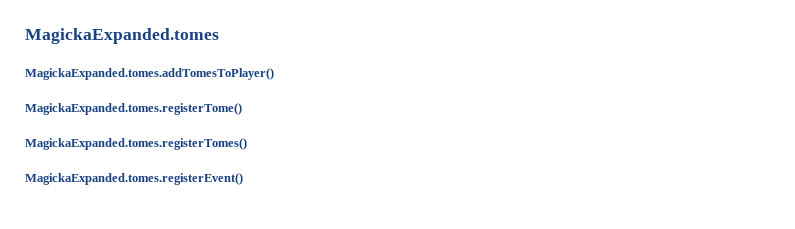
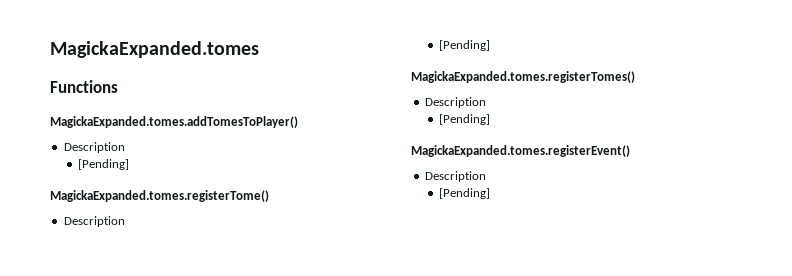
(219, 36) none -> [50,80,118,93] // Functions
(274, 74) none -> [63,142,125,153] [78,159,130,170] // Description // [Pending]
(242, 109) none -> [63,216,125,227] [439,40,491,51] // Description // [Pending]
(247, 144) none -> [424,97,486,108] [439,114,491,125] // Description // [Pending]
(243, 179) none -> [424,171,486,182] [439,188,491,199] // Description // [Pending]

